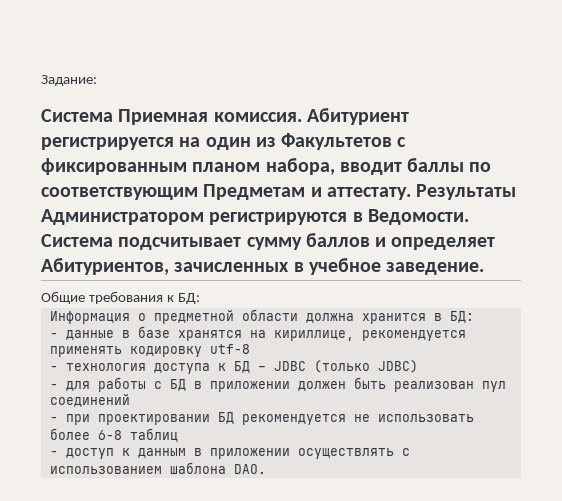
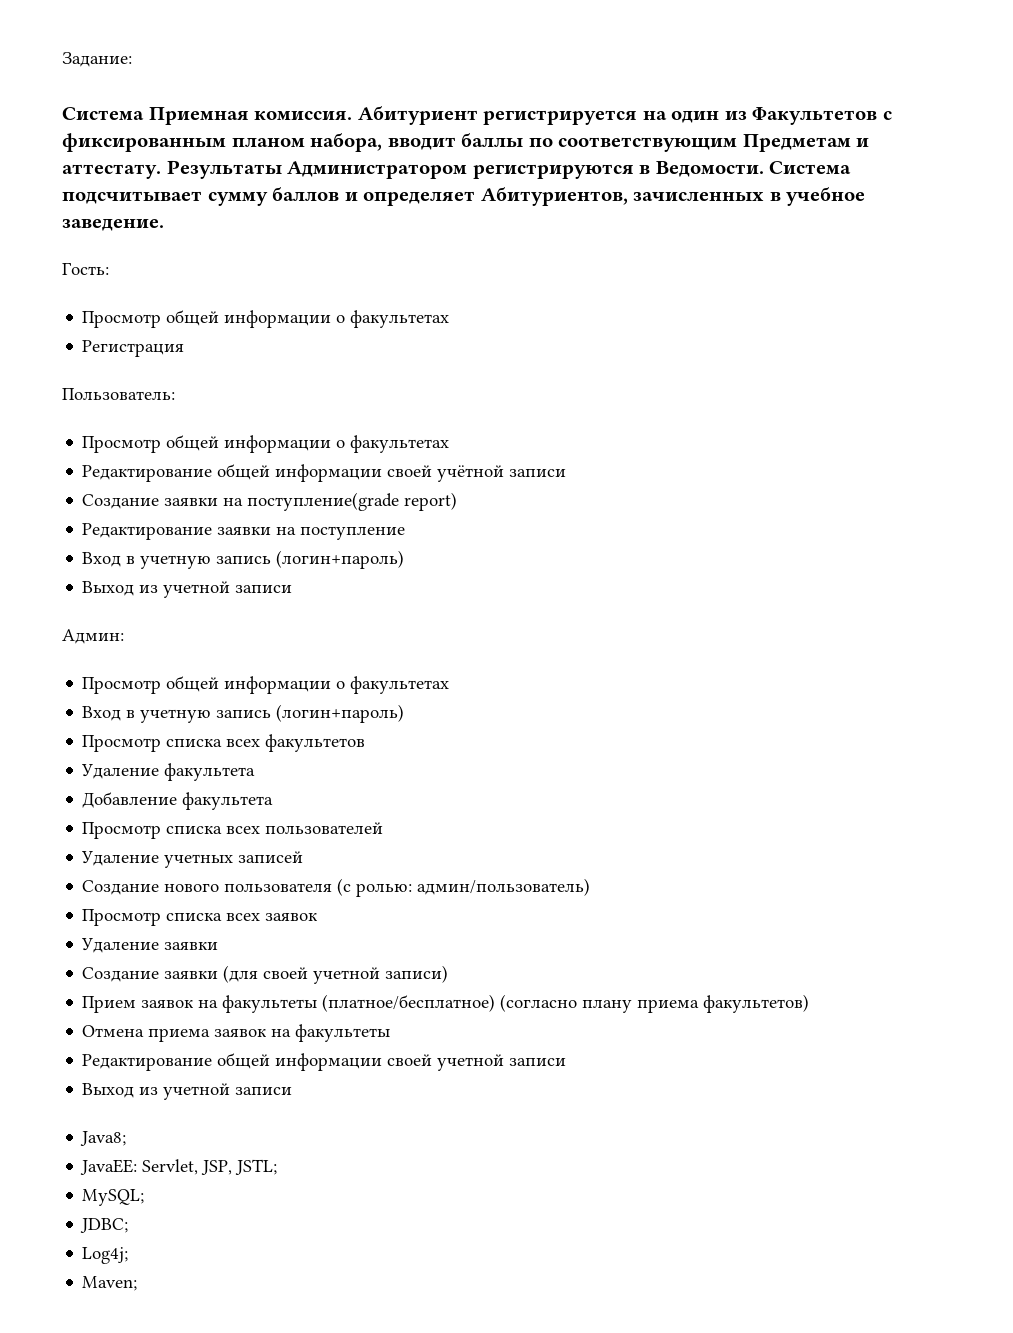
[41,291,200,304] [49,309,474,324] [49,326,466,341] [49,344,250,357] [49,360,418,374] [49,377,506,392] [49,394,130,407] [49,412,474,425] [49,428,178,442] [49,448,410,459] [49,462,266,474] Общие требования к БД: // Информация о предметной области должна хранится в БД: // - данные в базе хранятся на кириллице, рекомендуется применять кодировку utf-8 // - технология доступа к БД – JDBC (только JDBC) // - для работы с БД в приложении должен быть реализован пул соединений // - при проектировании БД рекомендуется не использовать более 6-8 таблиц // - доступ к данным в приложении осуществлять с использованием шаблона DAO. -> [62,262,109,275] [82,310,450,328] [82,340,185,357] [62,388,175,400] [82,435,450,453] [82,464,567,482] [82,492,458,511] [82,523,406,540] [82,550,405,569] [82,581,293,598] [62,629,124,644] [82,676,450,694] [82,704,405,723] [82,734,366,752] [81,763,256,781] [82,792,274,810] [82,822,384,839] [81,851,304,868] [82,878,591,897] [82,909,319,926] [81,938,219,953] [82,965,449,984] [82,994,810,1013] [82,1024,391,1042] [82,1053,567,1071] [82,1083,293,1100] [80,1131,127,1146] [80,1159,278,1175] [82,1189,145,1206] [80,1218,129,1233] [82,1247,129,1264] [82,1276,138,1291] Гость: // Просмотр общей информации о факультетах // Регистрация // Пользователь: // Просмотр общей информации о факультетах // Редактирование общей информации своей учётной записи // Создание заявки на поступление(grade report) // Редактирование заявки на поступление // Вход в учетную запись (логин+пароль) // Выход из учетной записи // Админ: // Просмотр общей информации о факультетах // Вход в учетную запись (логин+пароль) // Просмотр списка всех факультетов // Удаление факультета // Добавление факультета // Просмотр списка всех пользователей // Удаление учетных записей // Создание нового пользователя (с ролью: админ/пользователь) // Просмотр списка всех заявок // Удаление заявки // Создание заявки (для своей учетной записи) // Прием заявок на факультеты (платное/бесплатное) (согласно плану приема факультетов) // Отмена приема заявок на факультеты // Редактирование общей информации своей учетной записи // Выход из учетной записи // Java8; // JavaEE: Servlet, JSP, JSTL; // MySQL; // JDBC; // Log4j; // Maven;

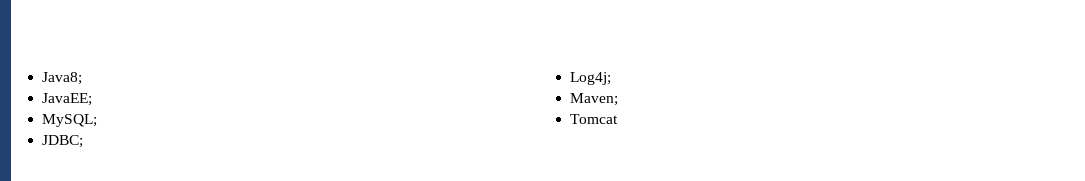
[62,52,132,67] [62,106,892,125] [62,133,870,152] [62,160,852,179] [62,187,866,206] [62,218,164,231] [62,262,109,275] [82,310,450,328] [82,340,185,357] [62,388,175,400] [82,435,450,453] [82,464,567,482] [82,492,458,511] [82,523,406,540] [82,550,405,569] [82,581,293,598] [62,629,124,644] [82,676,450,694] [82,704,405,723] [82,734,366,752] [81,763,256,781] [82,792,274,810] [82,822,384,839] [81,851,304,868] [82,878,591,897] [82,909,319,926] [81,938,219,953] [82,965,449,984] [82,994,810,1013] [82,1024,391,1042] [82,1053,567,1071] [82,1083,293,1100] [80,1131,127,1146] [80,1159,278,1175] Задание: // Система Приемная комиссия. Абитуриент регистрируется на один из Факультетов с фиксированным планом набора, вводит баллы по соответствующим Предметам и аттестату. Результаты Администратором регистрируются в Ведомости. Система подсчитывает сумму баллов и определяет Абитуриентов, зачисленных в учебное заведение. // Гость: // Просмотр общей информации о факультетах // Регистрация // Пользователь: // Просмотр общей информации о факультетах // Редактирование общей информации своей учётной записи // Создание заявки на поступление(grade report) // Редактирование заявки на поступление // Вход в учетную запись (логин+пароль) // Выход из учетной записи // Админ: // Просмотр общей информации о факультетах // Вход в учетную запись (логин+пароль) // Просмотр списка всех факультетов // Удаление факультета // Добавление факультета // Просмотр списка всех пользователей // Удаление учетных записей // Создание нового пользователя (с ролью: админ/пользователь) // Просмотр списка всех заявок // Удаление заявки // Создание заявки (для своей учетной записи) // Прием заявок на факультеты (платное/бесплатное) (согласно плану приема факультетов) // Отмена приема заявок на факультеты // Редактирование общей информации своей учетной записи // Выход из учетной записи // Java8; // JavaEE: Servlet, JSP, JSTL; -> [42,72,83,85] [42,93,93,106] Java8; // JavaEE;
(138, 1283) none -> [570,114,619,124] // Tomcat

